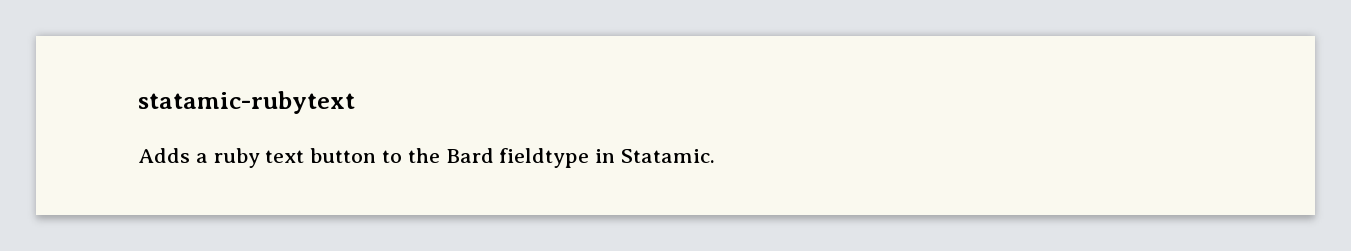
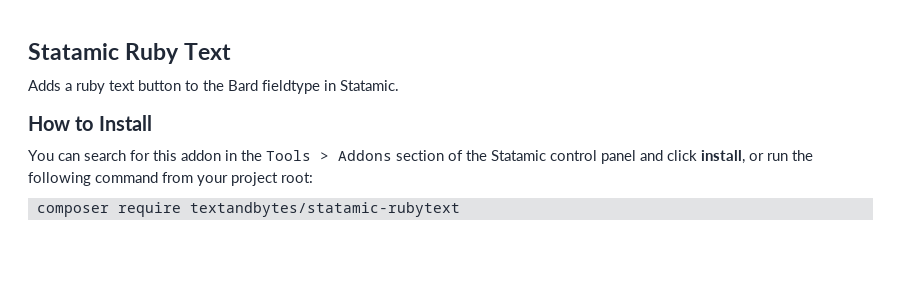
[138,91,355,114] statamic-rubytext -> [28,43,232,64] Statamic Ruby Text
(716, 156) none -> [28,115,152,131] [28,150,813,164] [28,172,313,186] [36,202,460,217] // How to Install // You can search for this addon in the Tools > Addons section of the Statamic control panel and click install, or run the following command from your project root: // composer require textandbytes/statamic-rubytext

